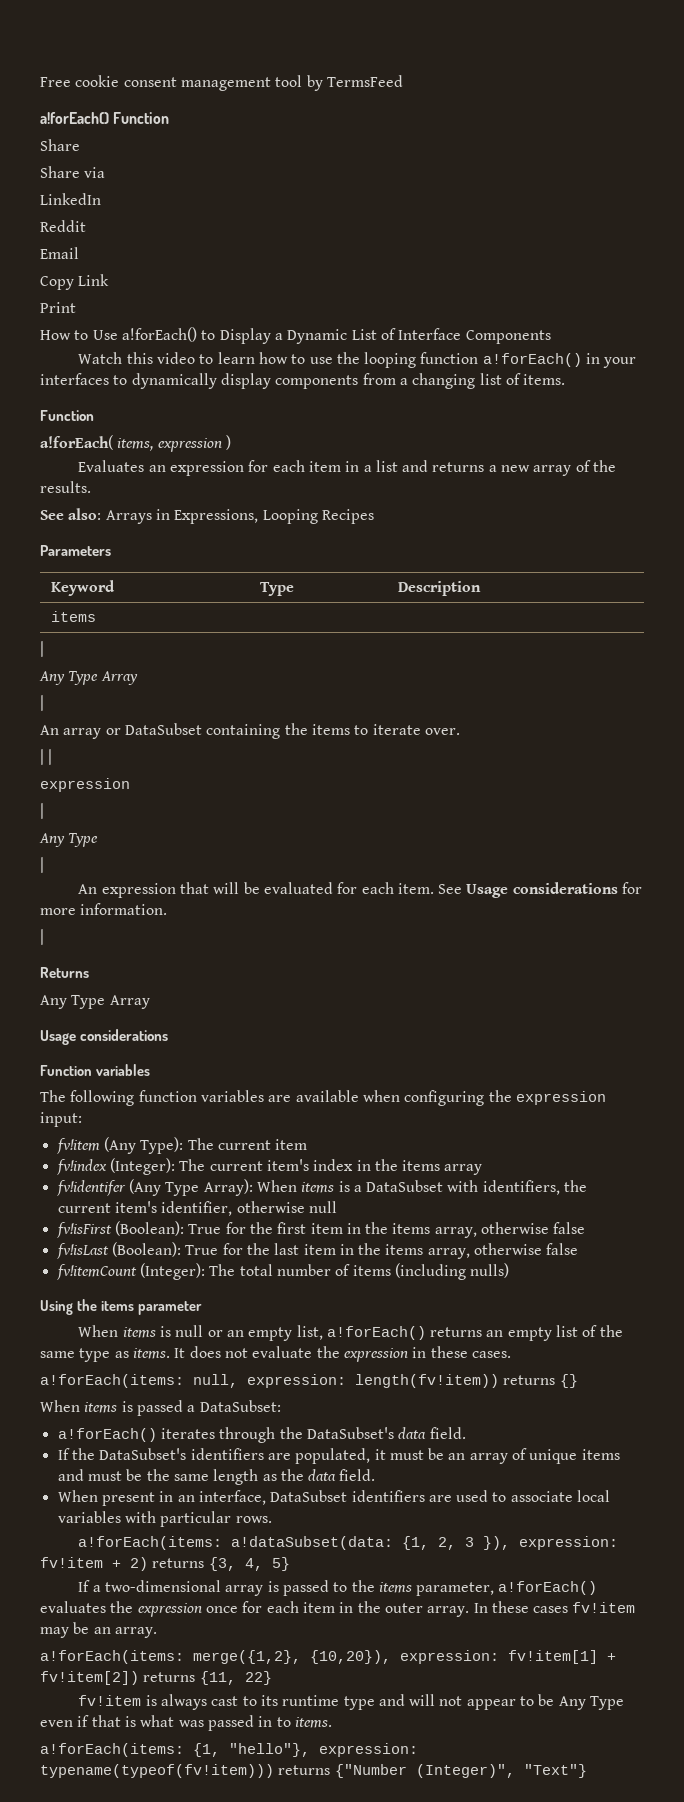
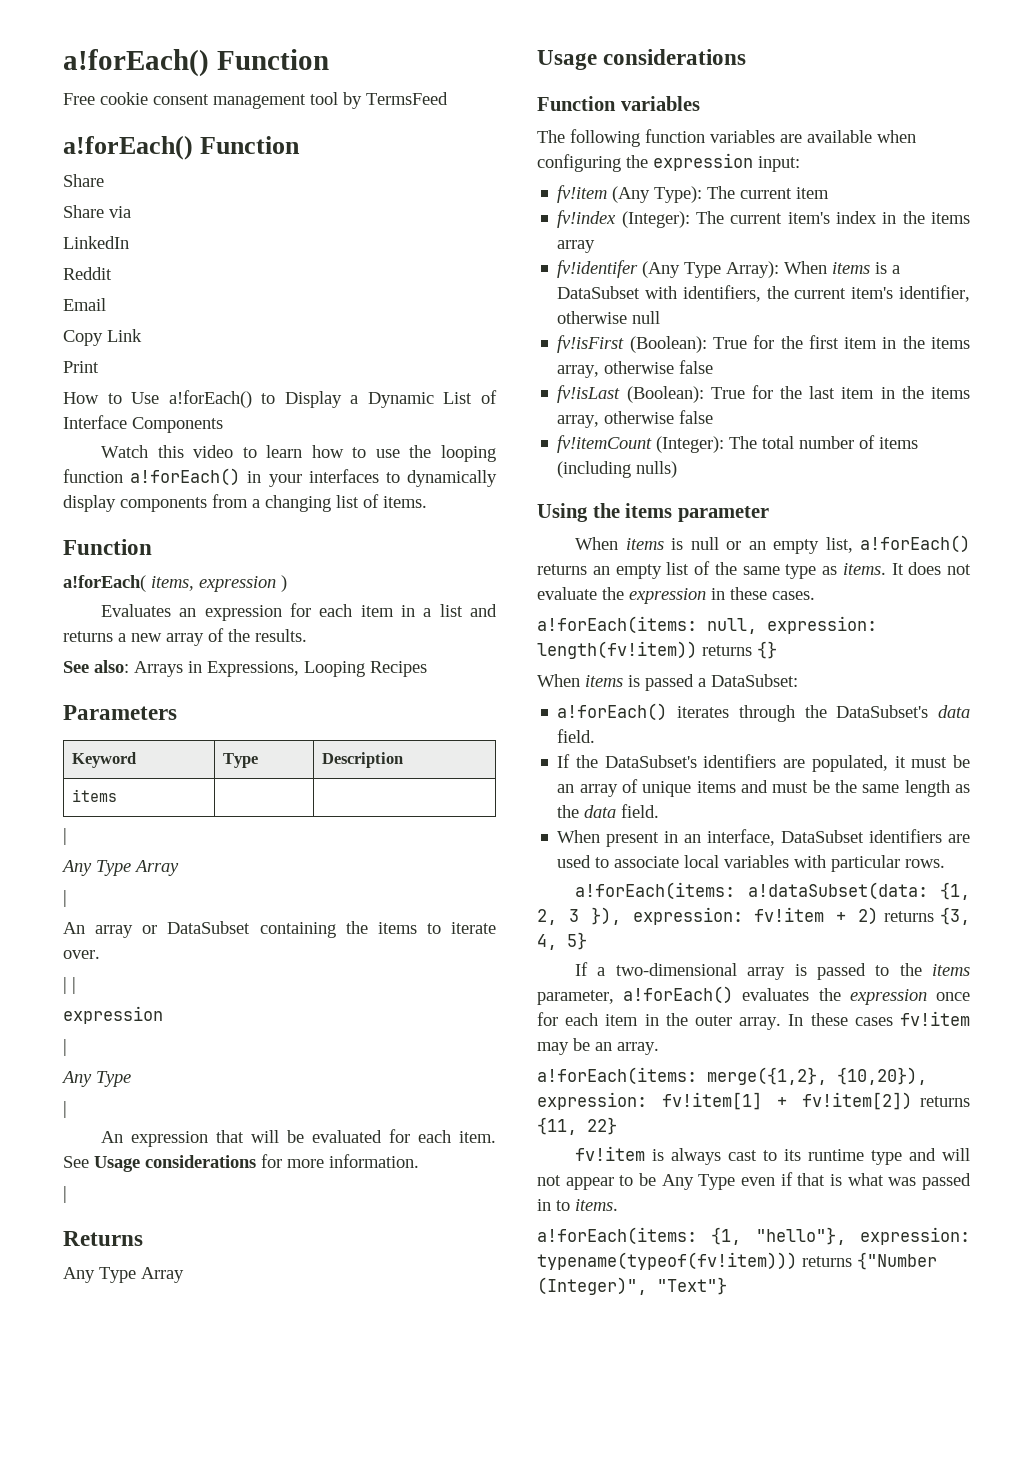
(40, 82) none -> [63,49,329,77] a!forEach() Function //

